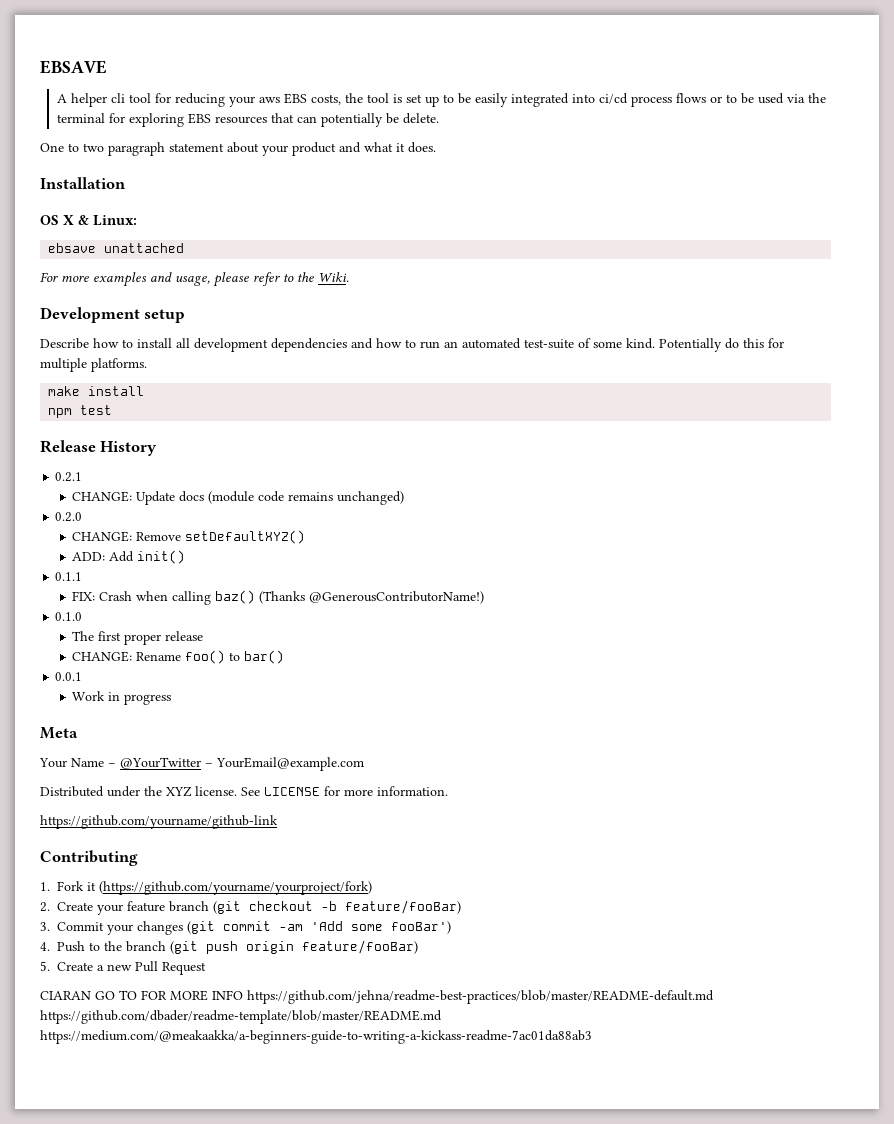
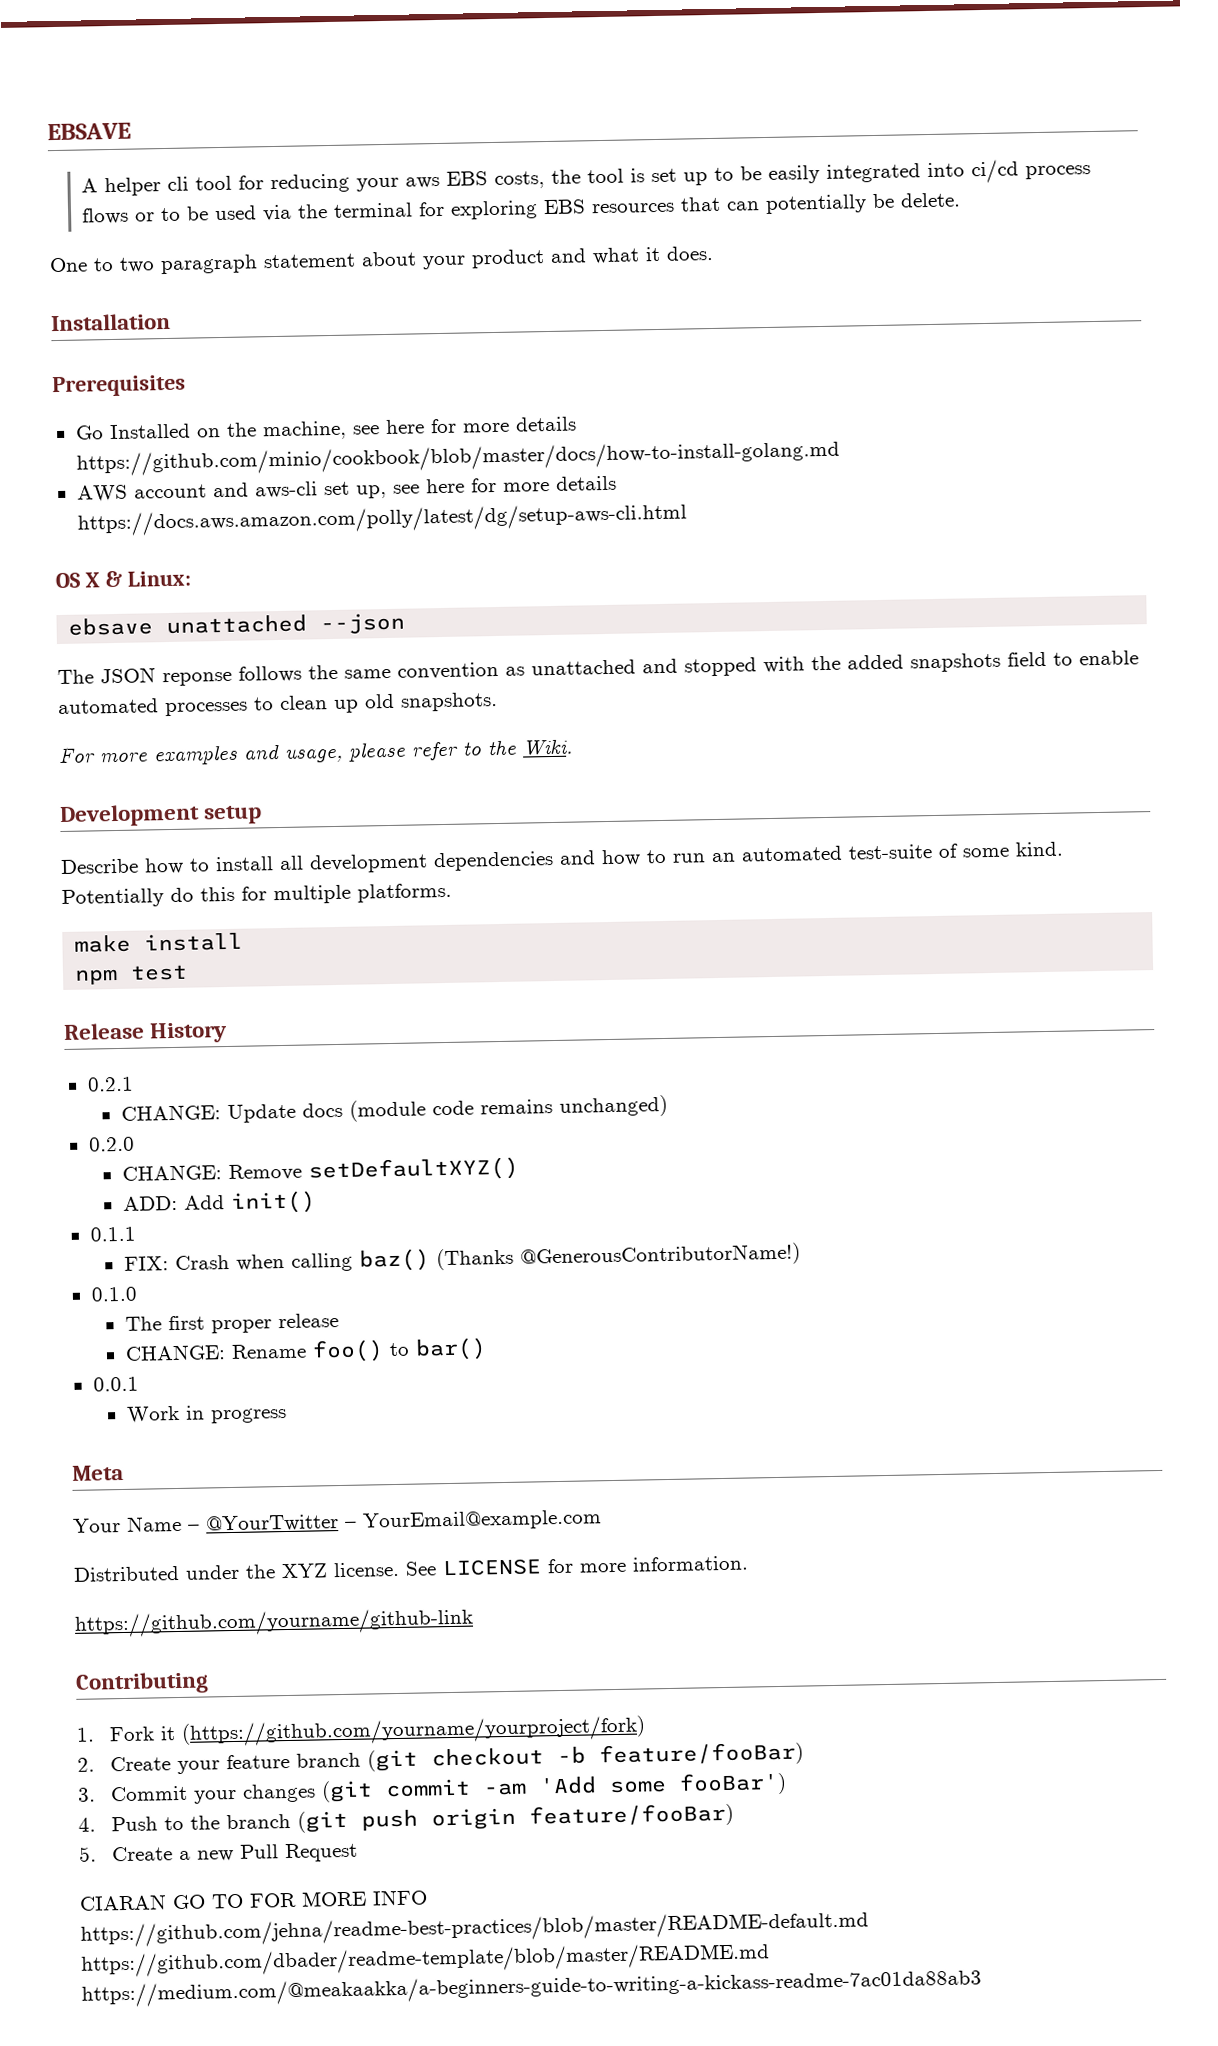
(126, 183) none -> [52,374,186,398] [74,416,577,441] [75,439,840,477] [76,475,617,502] [76,502,687,537] // Prerequisites // Go Installed on the machine, see here for more details https://github.com/minio/cookbook/blob/master/docs/how-to-install-golang.md // AWS account and aws-cli set up, see here for more details https://docs.aws.amazon.com/polly/latest/dg/setup-aws-cli.html
(185, 248) none -> [320,612,406,635] [57,650,1139,687] [57,691,498,717] --json // The JSON reponse follows the same convention as unattached and stopped with the added snapshots field to enable automated processes to clean up old snapshots.

